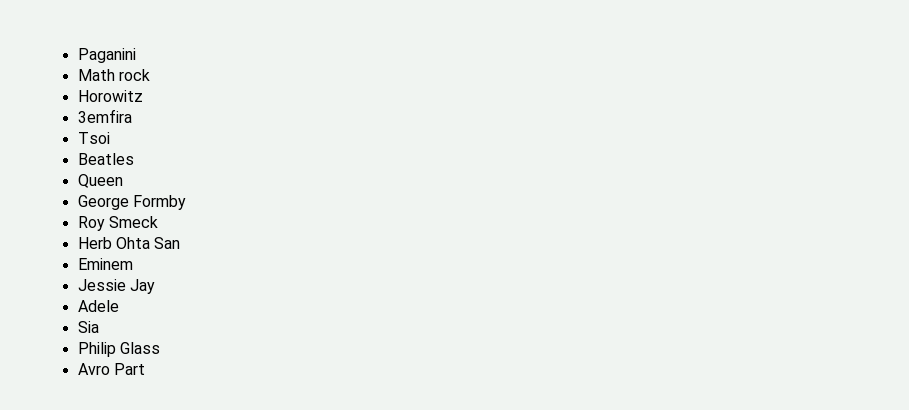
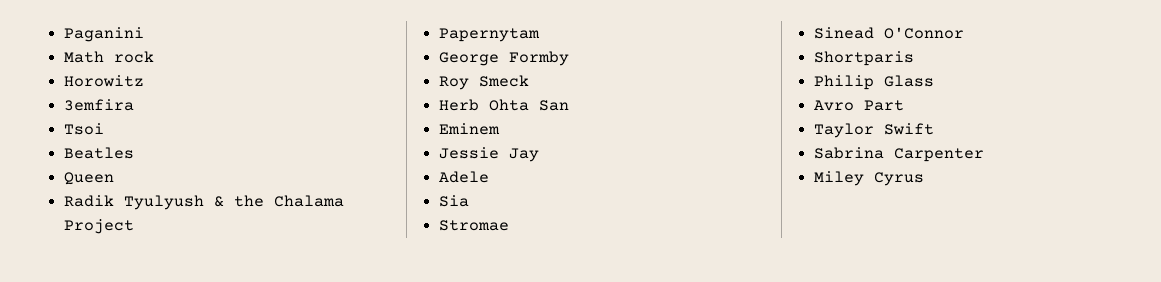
(123, 181) none -> [64,195,345,210] [64,219,135,234] [439,28,541,42] // Radik Tyulyush & the Chalama Project // Papernytam
(99, 327) none -> [439,220,510,231] [814,27,965,39] [814,51,915,66] // Stromae // Sinead O'Connor // Shortparis
(145, 369) none -> [814,123,935,138] [814,147,985,162] [814,171,925,186] // Taylor Swift // Sabrina Carpenter // Miley Cyrus

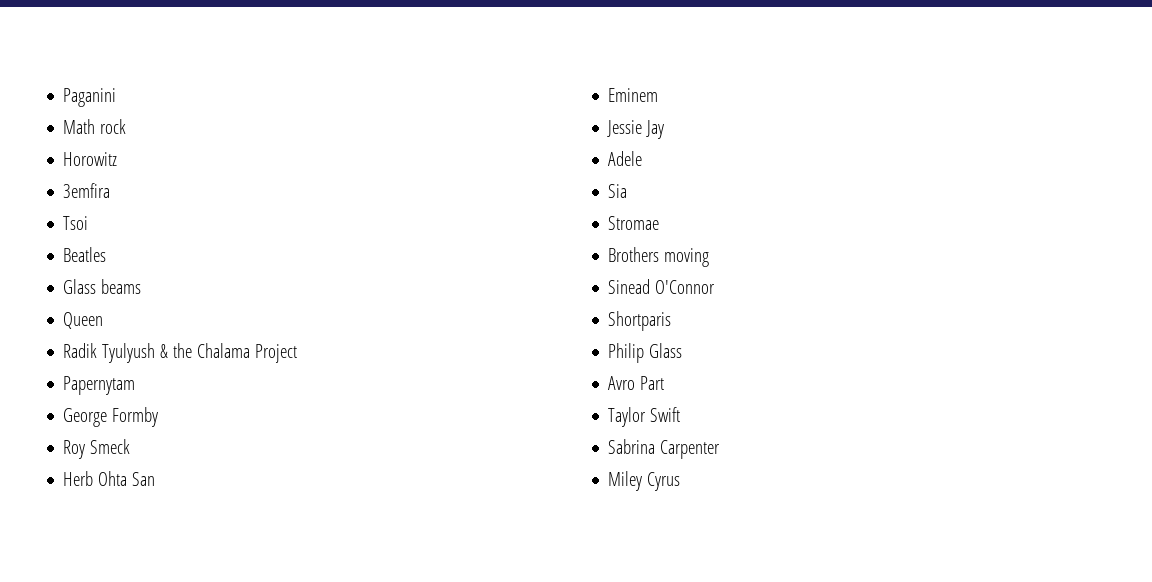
(135, 153) none -> [63,279,142,294] // Glass beams
(510, 225) none -> [608,247,710,267] // Brothers moving

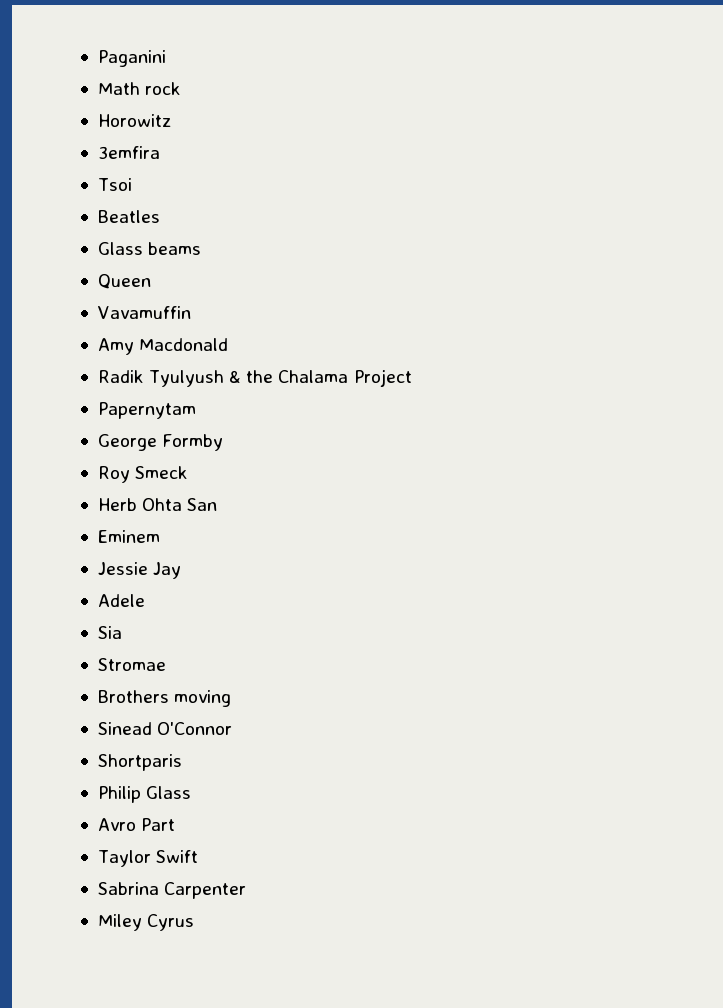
(104, 320) none -> [97,306,191,319] [97,338,229,355] // Vavamuffin // Amy Macdonald

